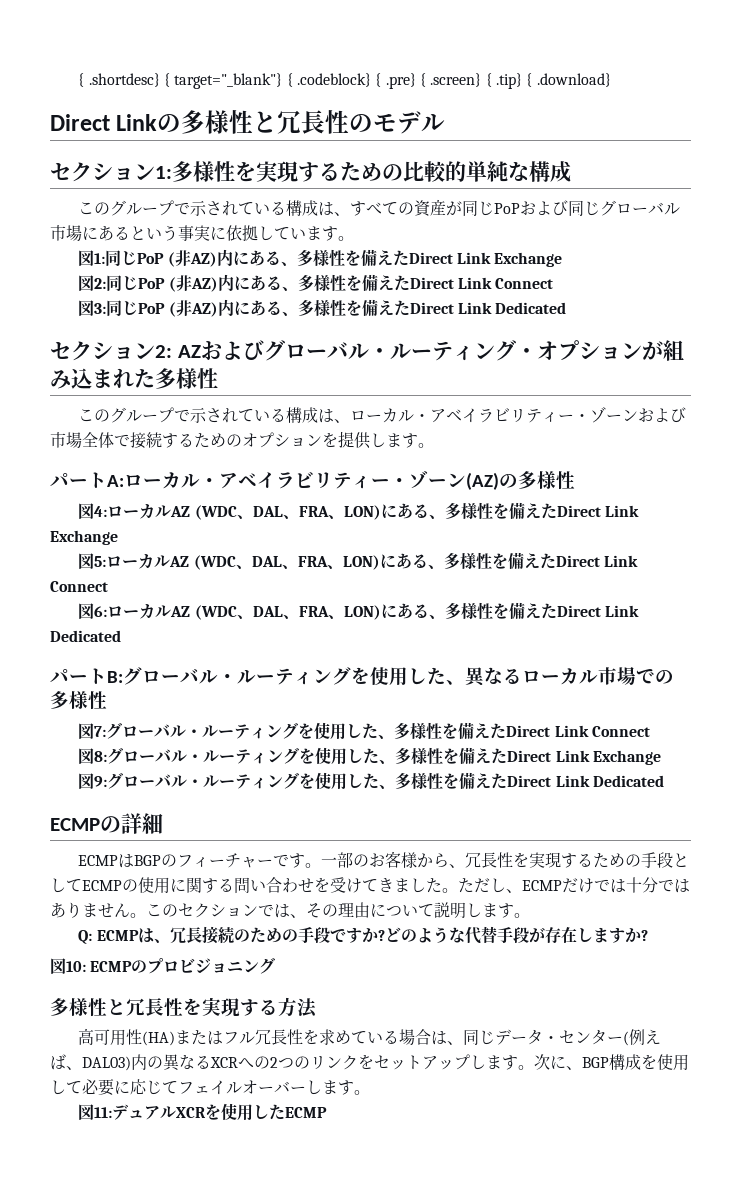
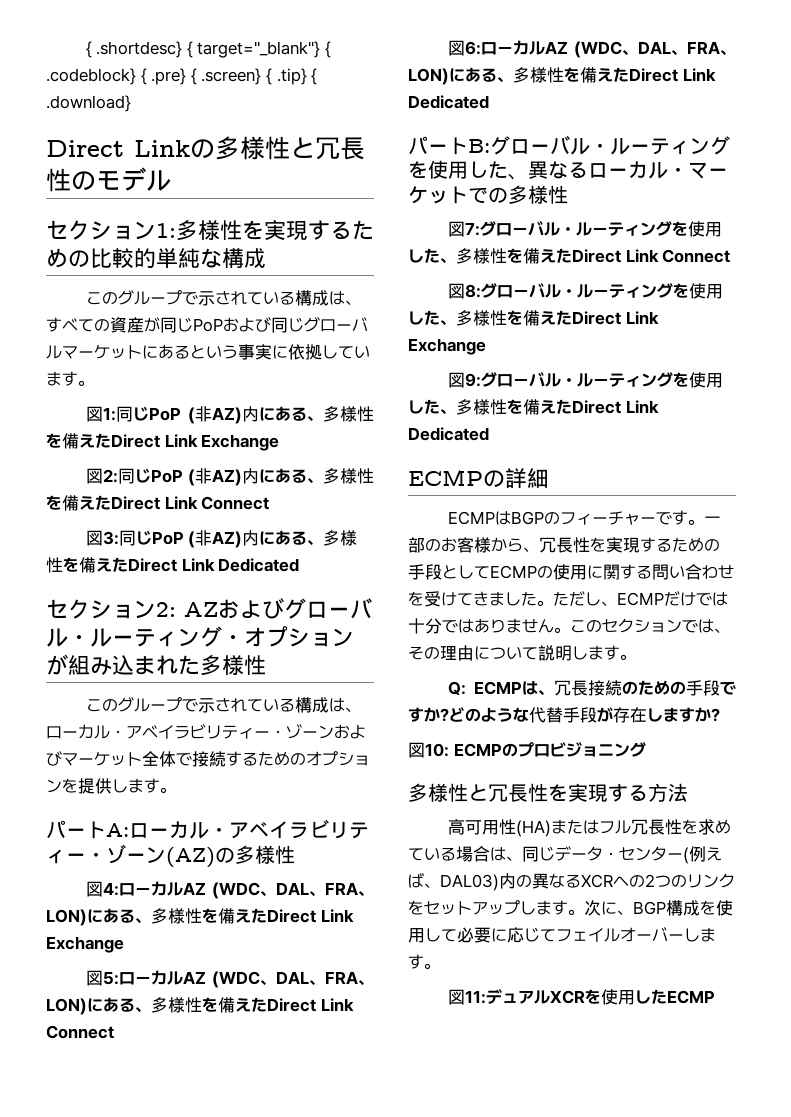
[50,225,82,241] 市場 -> [62,345,142,359] マーケット
[50,432,82,448] 市場 -> [62,752,142,766] マーケット
[598,667,636,685] 市場 -> [668,162,728,179] [408,186,468,204] ・マーケット

